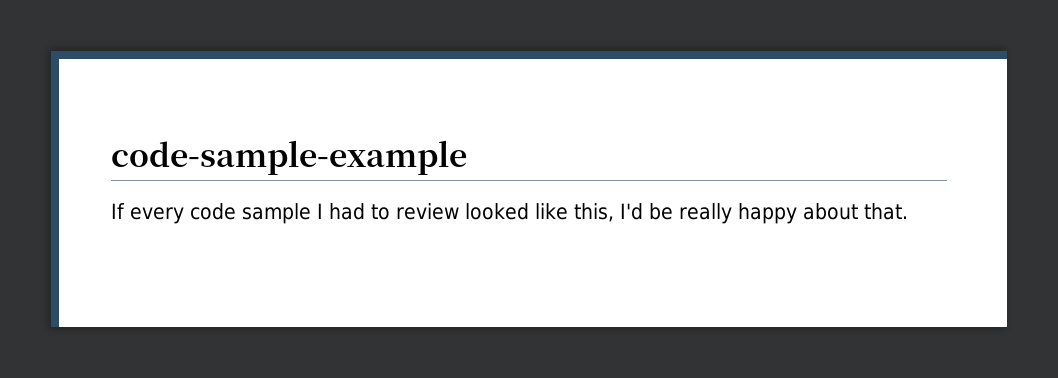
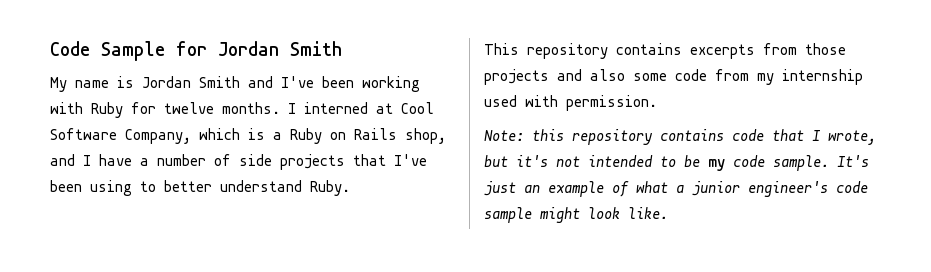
[111,140,467,175] [111,203,908,224] code-sample-example // If every code sample I had to review looked like this, I'd be really happy about that. -> [50,41,342,61] [50,76,420,92] [50,102,434,118] [50,128,446,144] [50,154,427,170] [50,180,350,196] [484,43,846,59] [484,69,863,85] [484,95,657,111] [484,129,876,145] [484,155,869,171] [484,181,868,197] [484,207,668,223] Code Sample for Jordan Smith // My name is Jordan Smith and I've been working with Ruby for twelve months. I interned at Cool Software Company, which is a Ruby on Rails shop, and I have a number of side projects that I've been using to better understand Ruby. // This repository contains excerpts from those projects and also some code from my internship used with permission. // Note: this repository contains code that I wrote, but it's not intended to be my code sample. It's just an example of what a junior engineer's code sample might look like.

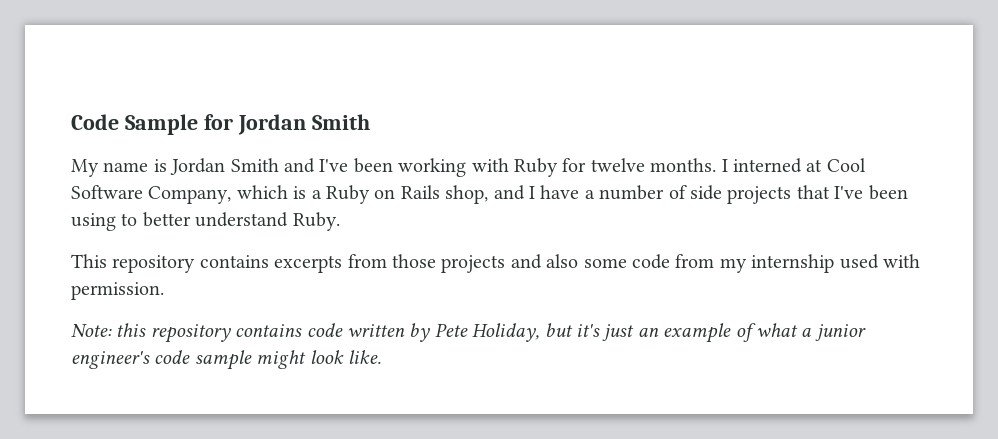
[772,129,876,145] [484,155,869,171] that I wrote, but it's not intended to be my code sample. It's -> [347,323,600,342] written by Pete Holiday, but it's

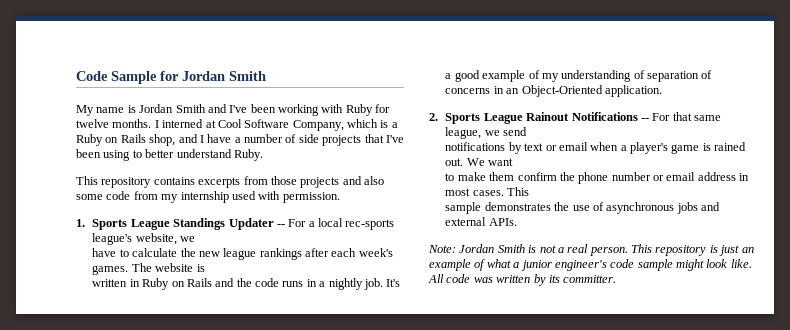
[71,323,600,343] Note: this repository contains code written by Pete Holiday, but it's -> [76,218,395,230] [92,233,196,245] [92,248,393,260] [92,263,205,275] [92,278,401,290] [445,70,713,82] [445,85,662,97] [429,112,722,124] [445,127,528,139] [445,142,747,154] [445,158,514,166] [445,172,750,184] [445,187,530,196] [445,202,721,214] [445,217,517,226] [428,244,718,256] 1. Sports League Standings Updater -- For a local rec-sports league's website, we // have to calculate the new league rankings after each week's games. The website is // written in Ruby on Rails and the code runs in a nightly job. It's a good example of my understanding of separation of concerns in an Object-Oriented application. // 2. Sports League Rainout Notifications -- For that same league, we send // notifications by text or email when a player's game is rained out. We want // to make them confirm the phone number or email address in most cases. This // sample demonstrates the use of asynchronous jobs and external APIs. // Note: Jordan Smith is not a real person. This repository is
(381, 357) none -> [428,274,617,286] All code was written by its committer.

